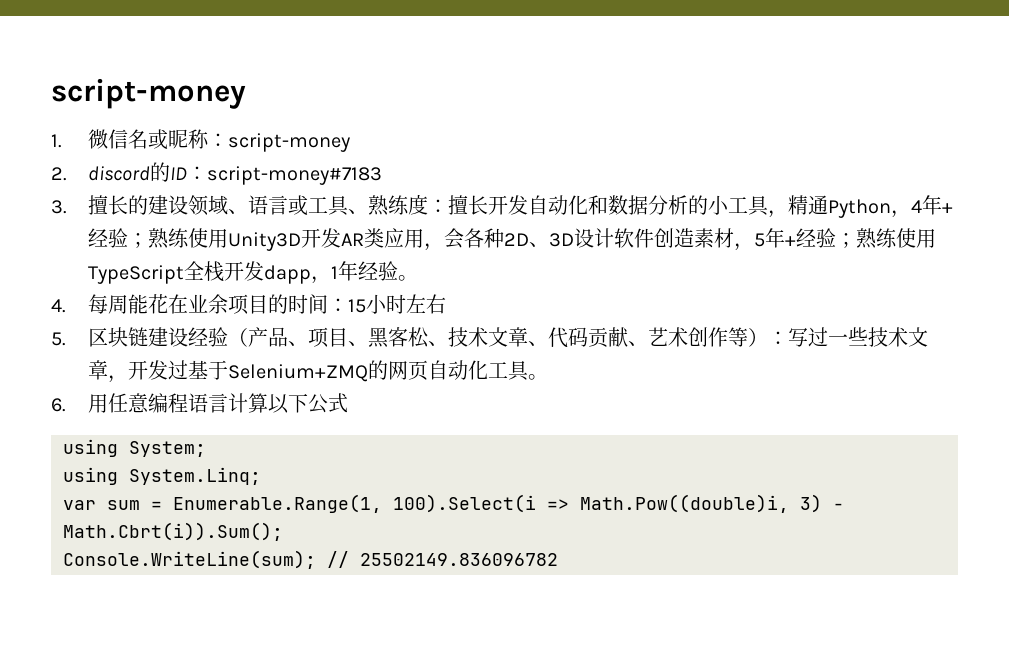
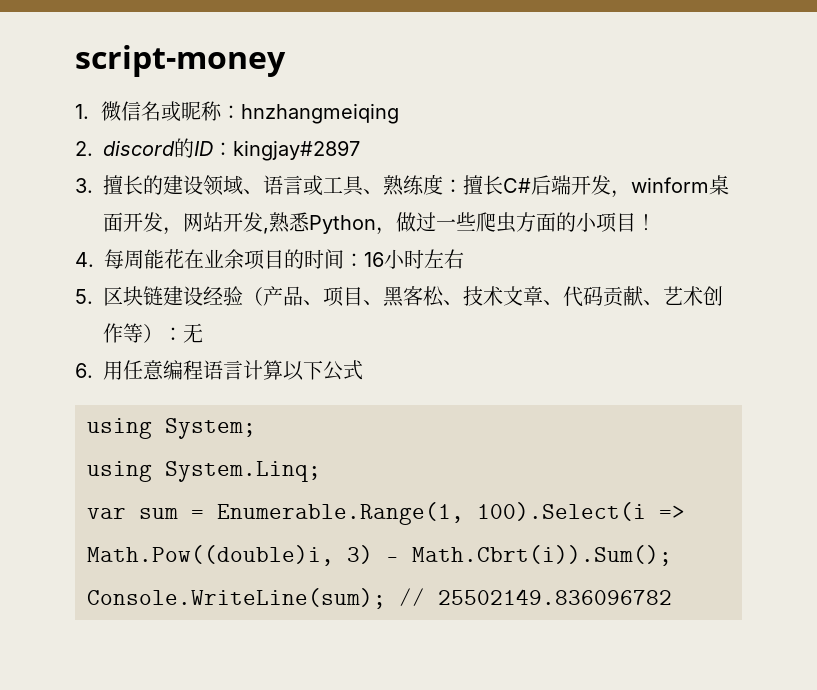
[228,133,351,152] script-money -> [241,103,400,124] hnzhangmeiqing
[207,166,383,185] script-money#7183 -> [233,140,360,161] kingjay#2897
[488,195,954,218] [88,228,937,251] [88,261,419,284] 开发自动化和数据分析的小工具，精通Python，4年+经验；熟练使用Unity3D开发AR类应用，会各种2D、3D设计软件创造素材，5年+经验；熟练使用TypeScript全栈开发dapp，1年经验。 -> [503,175,729,198] [103,212,656,235] C#后端开发，winform桌面开发，网站开发,熟悉Python，做过一些爬虫方面的小项目！
[348,299,367,313] 15 -> [364,252,384,267] 16
[788,327,929,347] [88,360,549,383] 写过一些技术文章，开发过基于Selenium+ZMQ的网页自动化工具。 -> [183,323,203,343] 无

